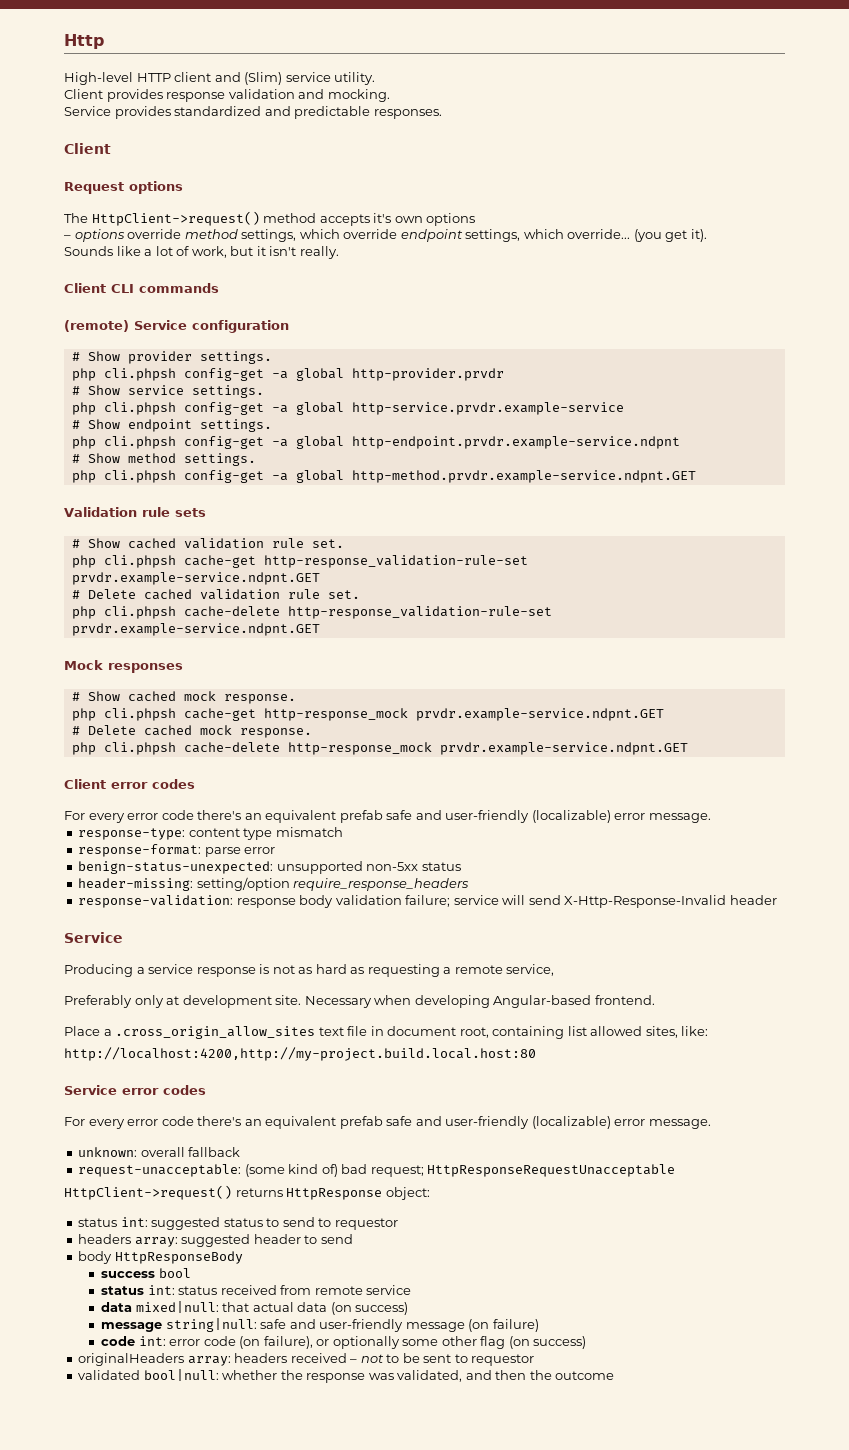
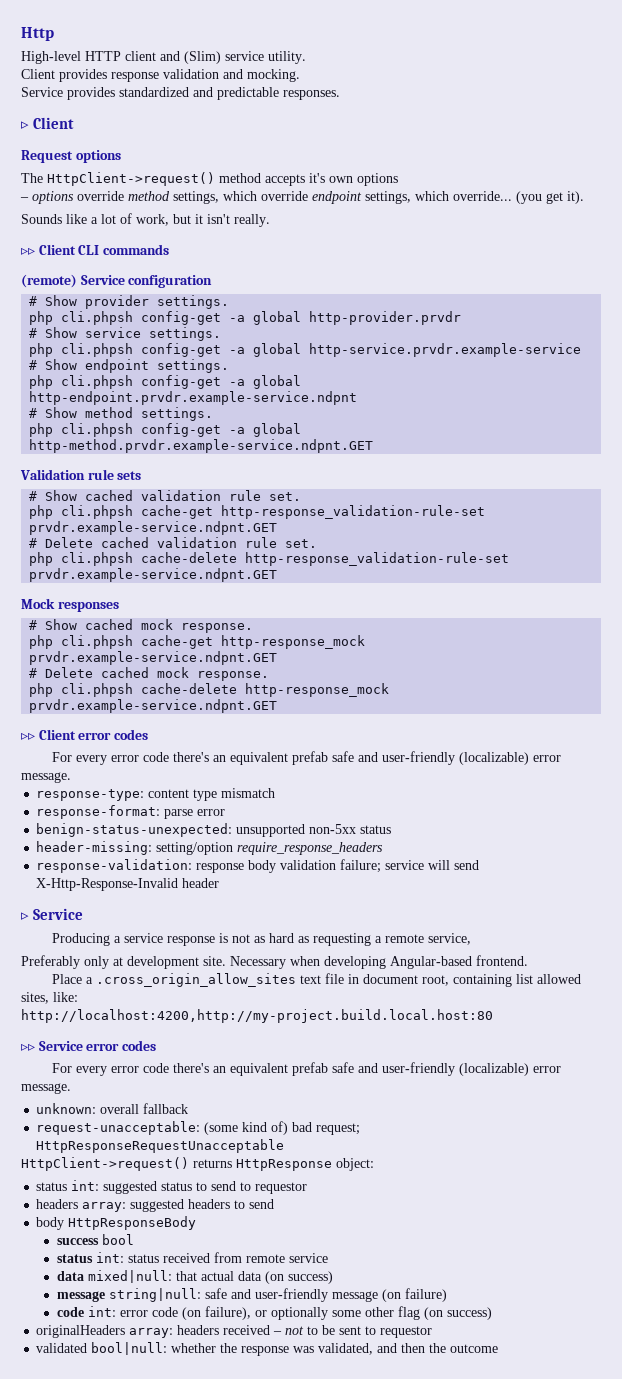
(442, 114) none -> [21,121,29,129] ▹
(339, 252) none -> [21,247,35,255] ▹▹
(688, 748) none -> [21,732,35,740] ▹▹
(777, 900) none -> [21,912,29,920] ▹
(536, 1054) none -> [21,1043,35,1051] ▹▹
[253,1234,301,1244] header -> [188,1199,231,1209] headers

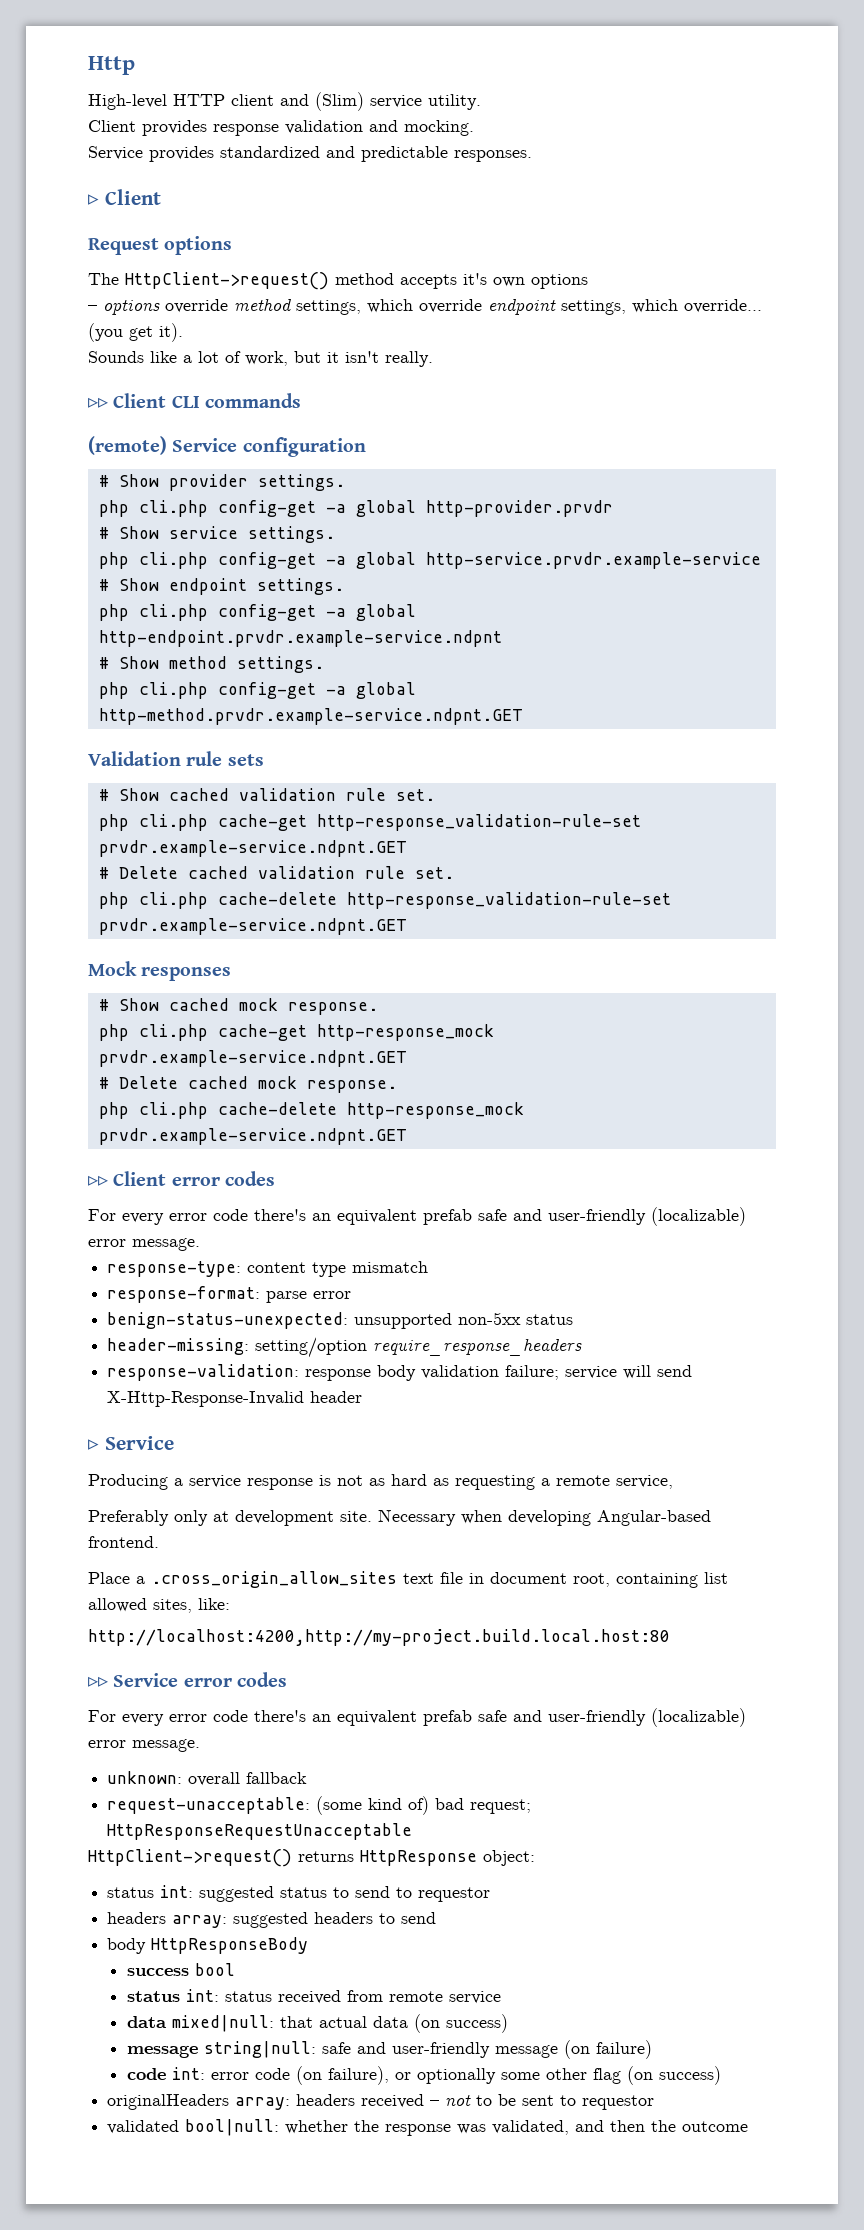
[61,311,134,325] cli.phpsh -> [138,500,208,517] cli.php
[61,343,134,357] cli.phpsh -> [138,552,208,569] cli.php
[61,375,134,389] cli.phpsh -> [138,604,208,621] cli.php
[61,423,134,437] cli.phpsh -> [138,682,208,699] cli.php
[61,505,134,519] cli.phpsh -> [138,814,208,831] cli.php
[61,552,134,566] cli.phpsh -> [138,892,208,909] cli.php
[61,635,134,649] cli.phpsh -> [138,1024,208,1041] cli.php
[61,683,134,697] cli.phpsh -> [138,1102,208,1119] cli.php

